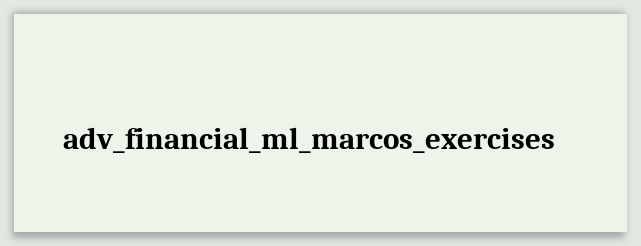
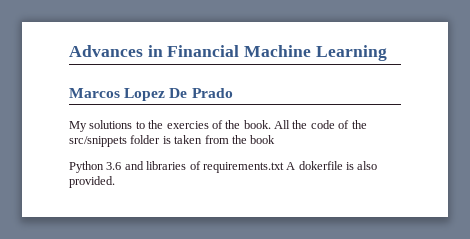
[63,127,555,153] adv_financial_ml_marcos_exercises -> [69,45,387,61] [69,88,233,101] [69,120,367,132] [69,135,276,147] [69,161,378,173] [69,176,115,188] Advances in Financial Machine Learning // Marcos Lopez De Prado // My solutions to the exercies of the book. All the code of the src/snippets folder is taken from the book // Python 3.6 and libraries of requirements.txt A dokerfile is also provided.

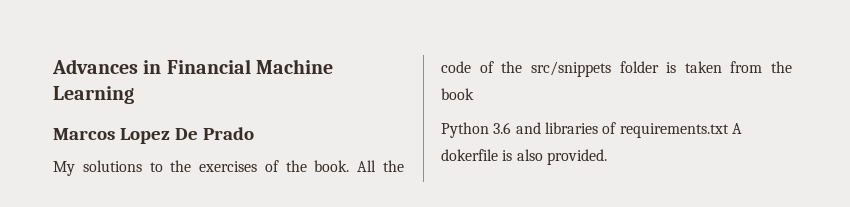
[166,121,209,129] exercies -> [199,161,258,172] exercises

